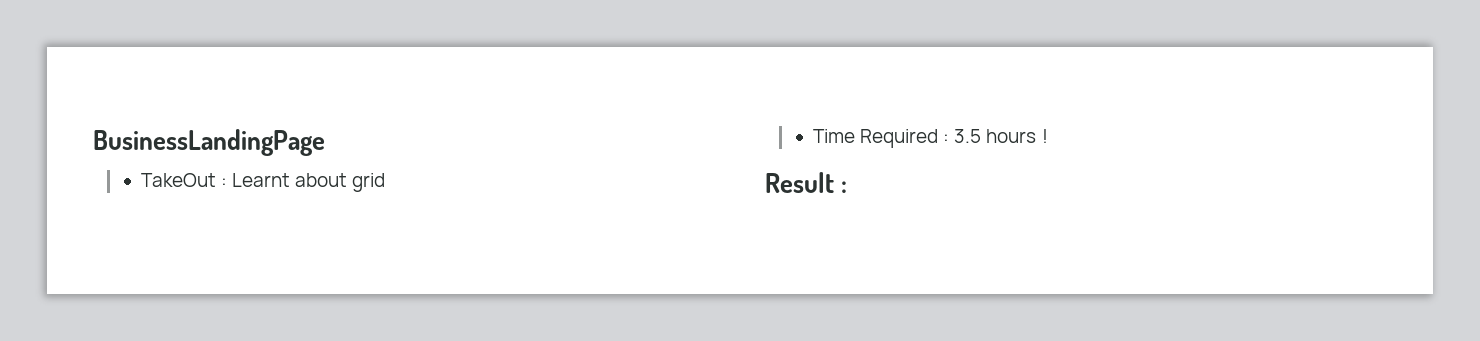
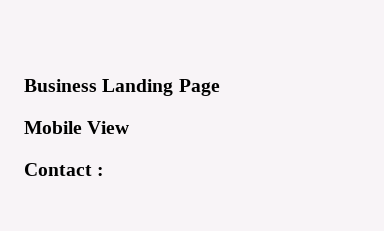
[93,129,325,156] [140,173,386,192] [812,129,1048,148] [765,172,834,193] BusinessLandingPage // TakeOut : Learnt about grid // Time Required : 3.5 hours ! // Result -> [24,79,220,96] [24,121,130,134] [24,163,92,176] Business Landing Page // Mobile View // Contact

